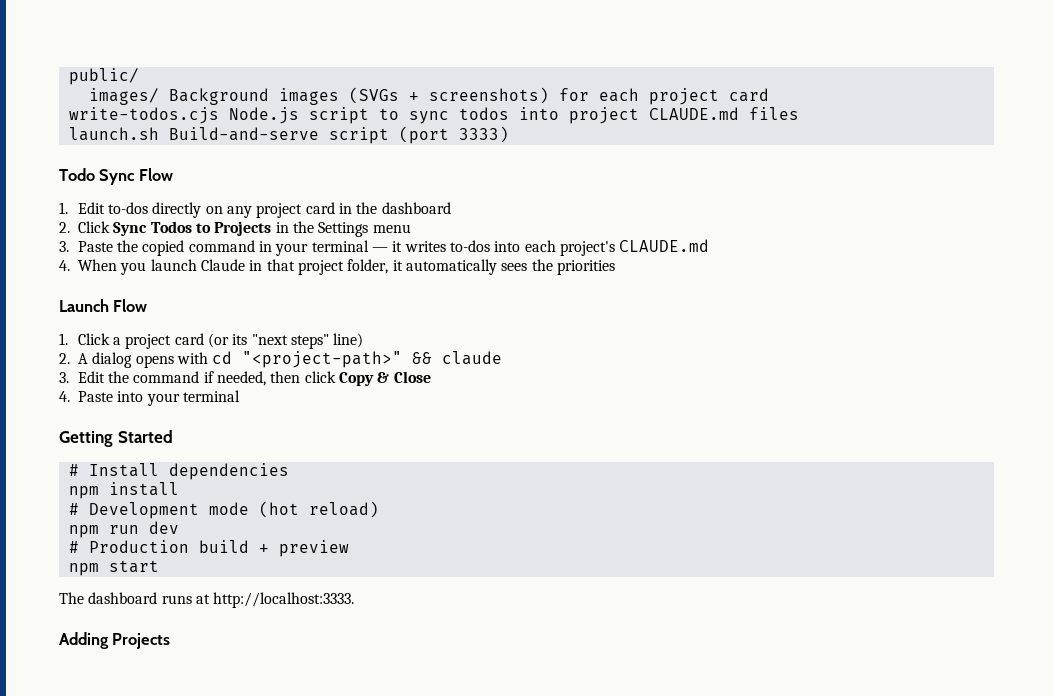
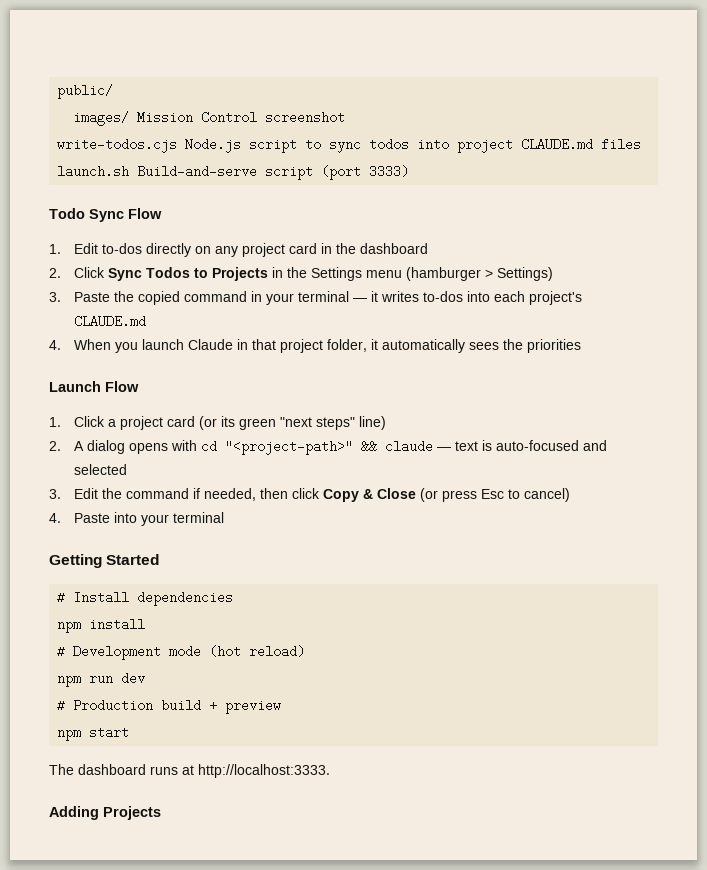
[168,87,769,105] Background images (SVGs + screenshots) for each project card -> [137,111,346,124] Mission Control screenshot
(411, 228) none -> [406,267,554,281] (hamburger > Settings)
(248, 339) none -> [239,418,277,430] green
(503, 358) none -> [437,440,608,451] [74,464,128,475] — text is auto-focused and selected
(431, 377) none -> [420,488,571,502] (or press Esc to cancel)

